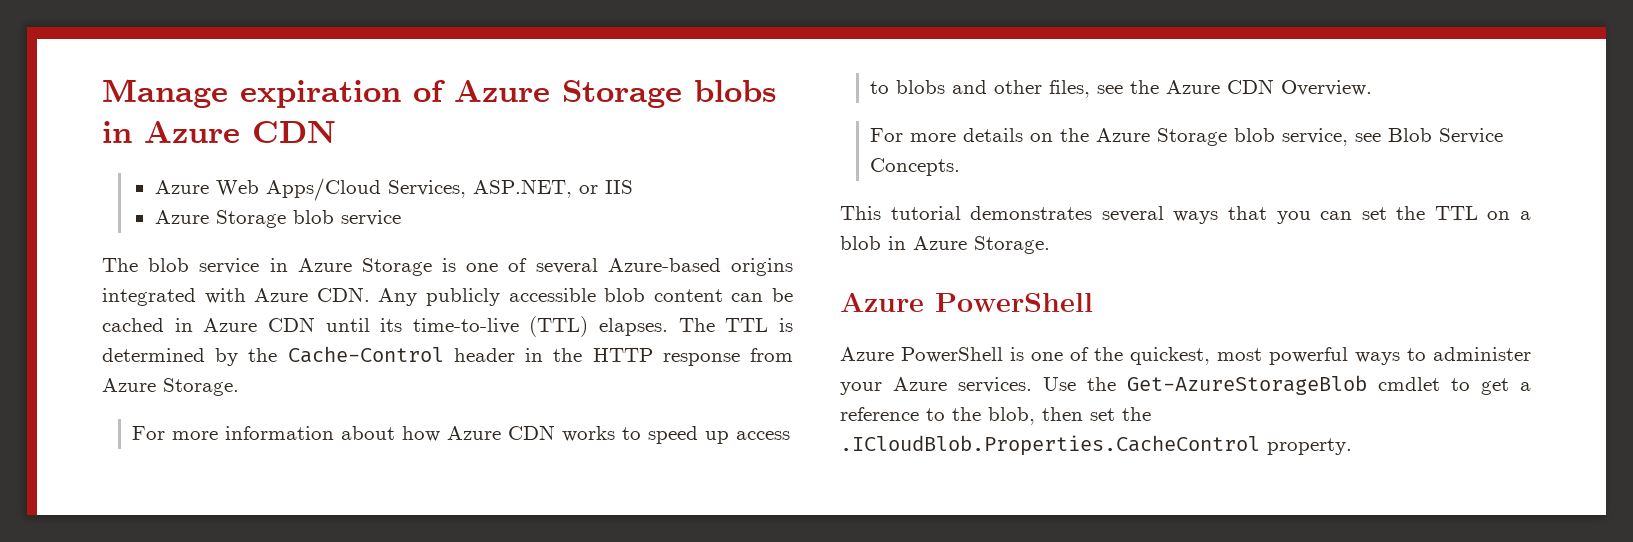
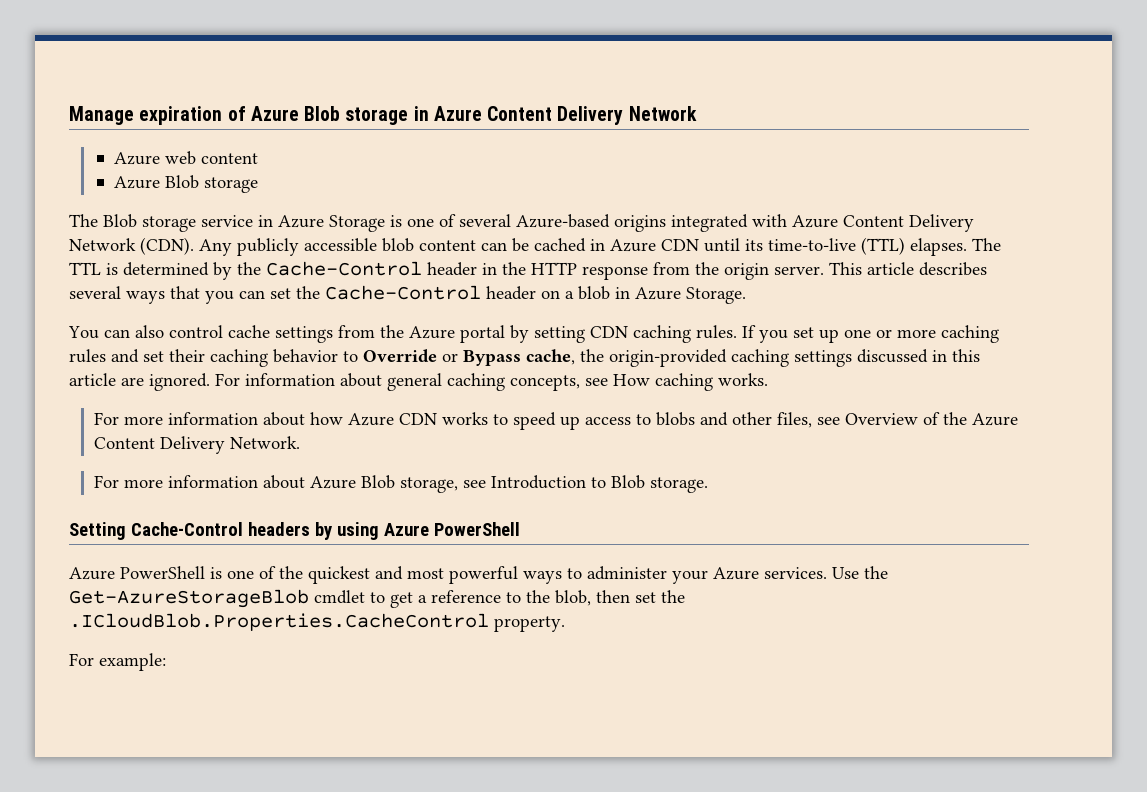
[562,80,777,108] [102,121,336,143] [154,178,633,201] [154,210,401,228] [102,258,190,272] Storage blobs in Azure CDN // Azure Web Apps/Cloud Services, ASP.NET, or IIS // Azure Storage blob service // The blob -> [304,106,697,125] [114,151,259,165] [114,175,259,193] [69,214,196,232] Blob storage in Azure Content Delivery Network // Azure web content // Azure Blob storage // The Blob storage
[316,287,370,302] CDN. -> [843,214,974,232] [69,237,194,255] Content Delivery Network (CDN).
[102,378,239,396] Azure Storage. -> [695,262,987,280] [69,285,746,304] [68,325,999,343] [69,349,980,367] [69,373,768,391] the origin server. This article describes several ways that you can set the Cache-Control header on a blob in Azure Storage. // You can also control cache settings from the Azure portal by setting CDN caching rules. If you set up one or more caching rules and set their caching behavior to Override or Bypass cache, the origin-provided caching settings discussed in this article are ignored. For information about general caching concepts, see How caching works.
[1129,79,1372,96] [869,128,1503,146] [869,158,960,176] [840,206,1531,224] [840,236,1050,254] the Azure CDN Overview. // For more details on the Azure Storage blob service, see Blob Service Concepts. // This tutorial demonstrates several ways that you can set the TTL on a blob in Azure Storage. // -> [844,412,1018,426] [93,436,300,454] [93,475,708,493] [69,522,379,540] Overview of the Azure Content Delivery Network. // For more information about Azure Blob storage, see Introduction to Blob storage. // Setting Cache-Control headers by using
[1130,347,1210,365] quickest, -> [308,566,403,584] quickest and
(1352, 446) none -> [69,653,166,671] // For example:

